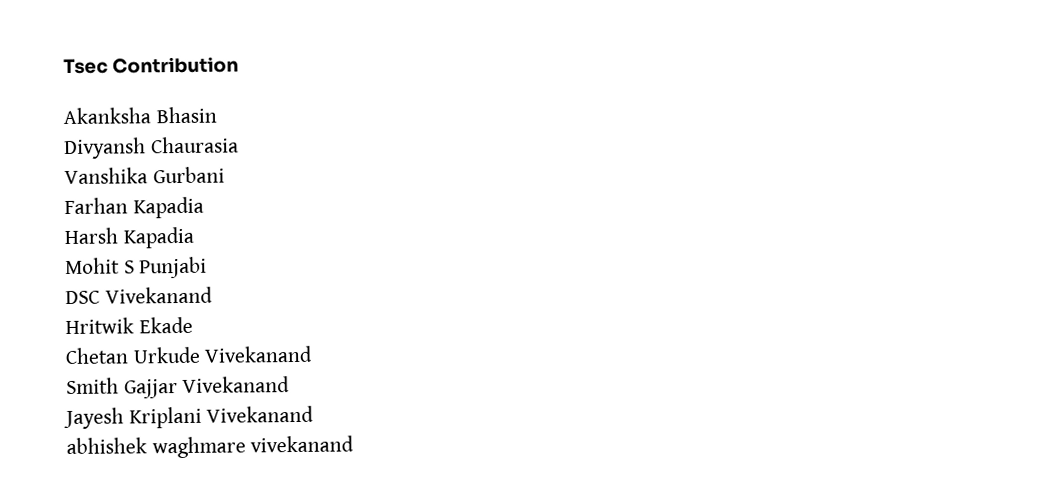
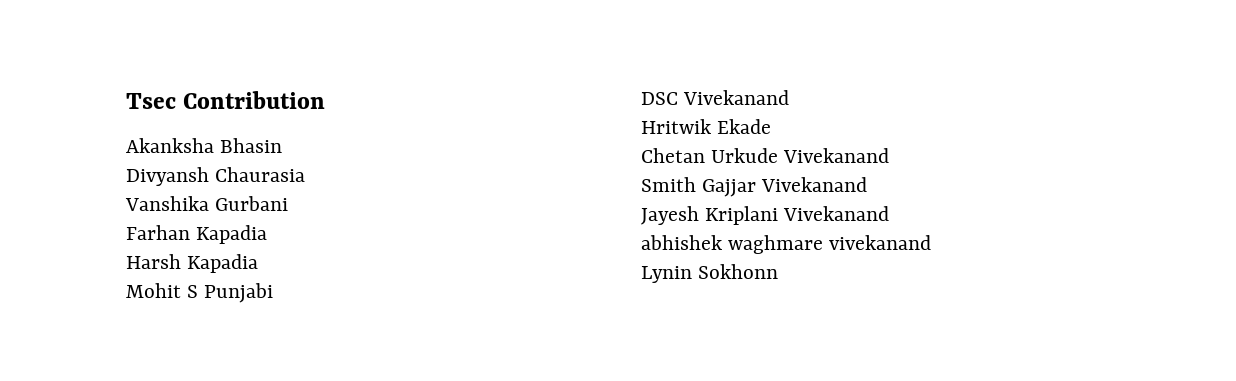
(355, 444) none -> [641,264,779,283] // Lynin Sokhonn

